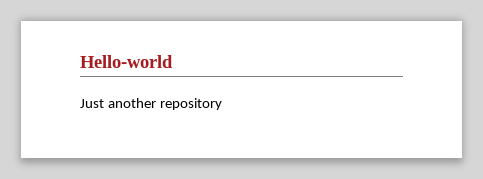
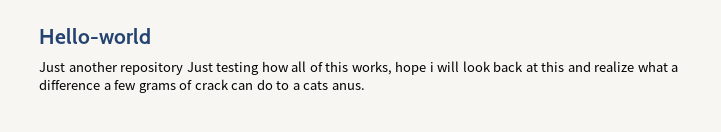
(222, 104) none -> [186,61,679,75] [39,79,365,93] Just testing how all of this works, hope i will look back at this and realize what a difference a few grams of crack can do to a cats anus.

